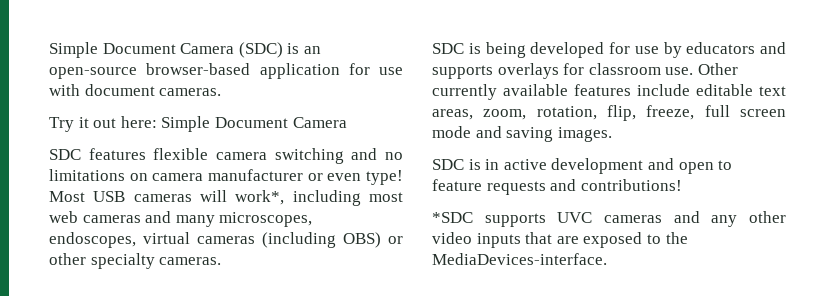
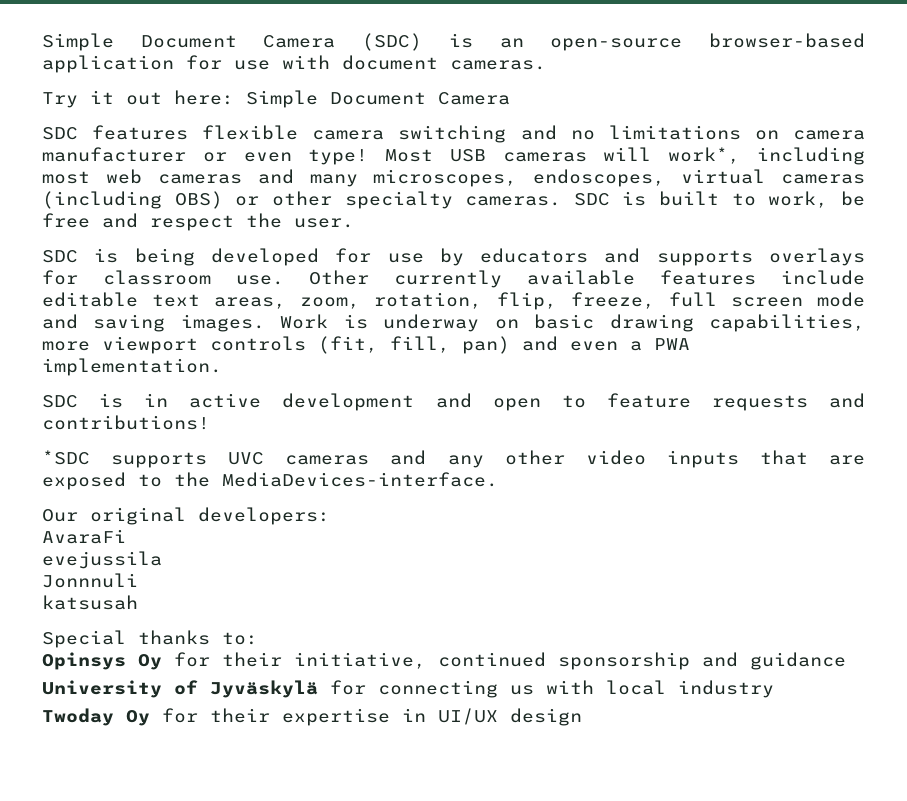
(222, 261) none -> [573,191,865,208] [42,213,354,231] SDC is built to work, be free and respect the user.
(612, 134) none -> [280,314,866,332] [42,336,690,354] [42,358,222,376] Work is underway on basic drawing capabilities, more viewport controls (fit, fill, pan) and even a PWA implementation.
(607, 259) none -> [42,507,330,525] [42,529,126,544] [42,551,162,569] [42,573,138,588] [42,595,138,610] [42,630,258,648] [42,652,846,670] [42,680,774,698] [42,708,582,726] // Our original developers: // AvaraFi // evejussila // Jonnnuli // katsusah // Special thanks to: // Opinsys Oy for their initiative, continued sponsorship and guidance // University of Jyväskylä for connecting us with local industry // Twoday Oy for their expertise in UI/UX design

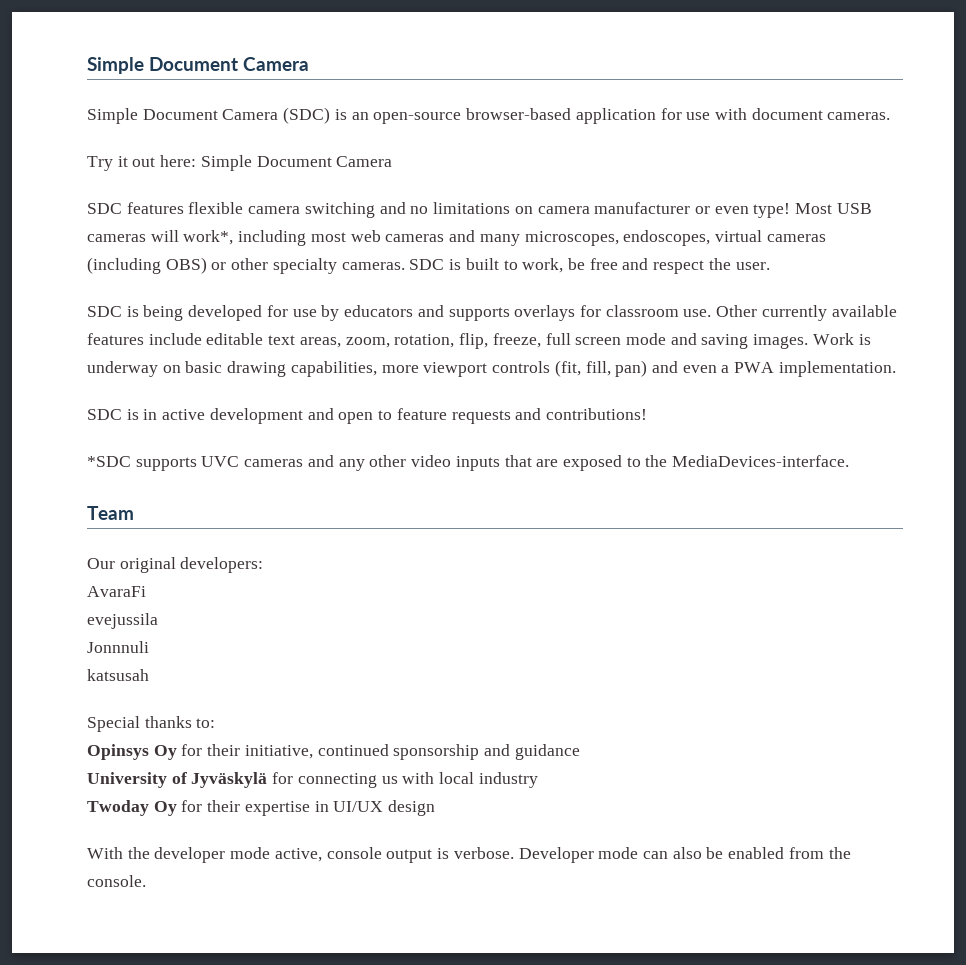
[42,33,336,51] Simple Document Camera -> [87,57,309,74] [87,108,279,124] Simple Document Camera // Simple Document Camera
(498, 479) none -> [87,506,134,520] // Team
(582, 717) none -> [87,847,851,863] [87,875,146,887] // With the developer mode active, console output is verbose. Developer mode can also be enabled from the console.

